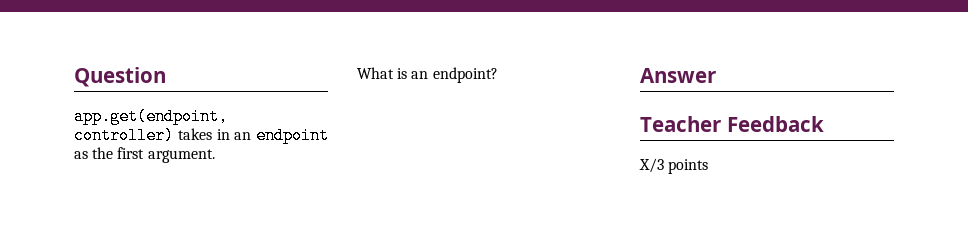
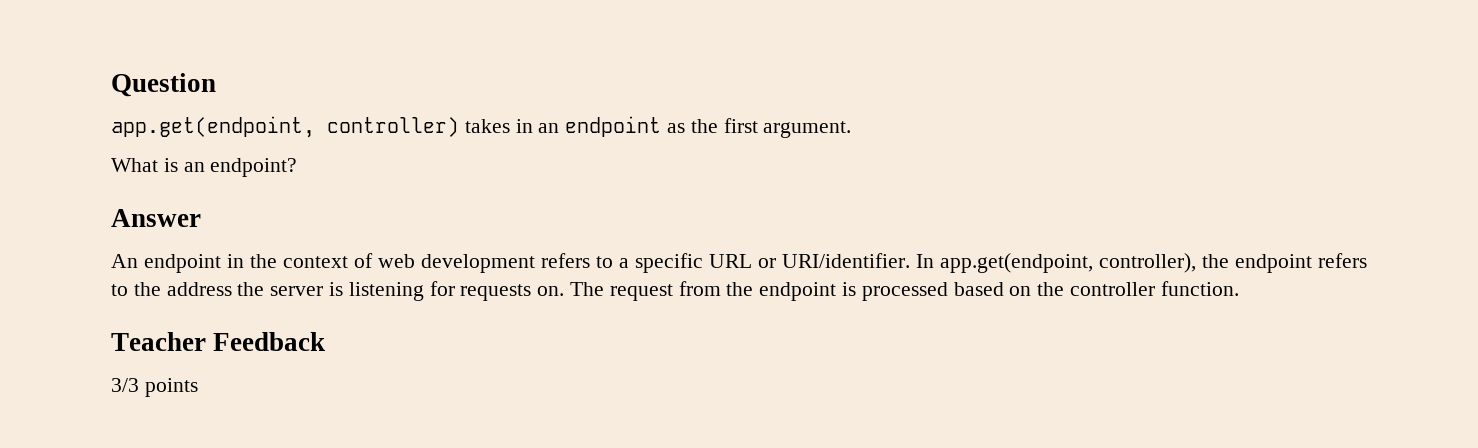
(716, 75) none -> [111,253,1367,273] [111,281,1239,301] // An endpoint in the context of web development refers to a specific URL or URI/identifier. In app.get(endpoint, controller), the endpoint refers to the address the server is listening for requests on. The request from the endpoint is processed based on the controller function.
[639,158,664,173] X/3 -> [111,378,139,392] 3/3

